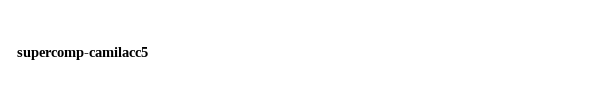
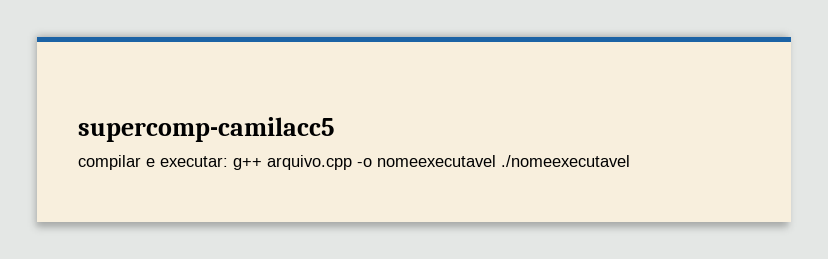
(148, 53) none -> [78,155,630,170] // compilar e executar: g++ arquivo.cpp -o nomeexecutavel ./nomeexecutavel

